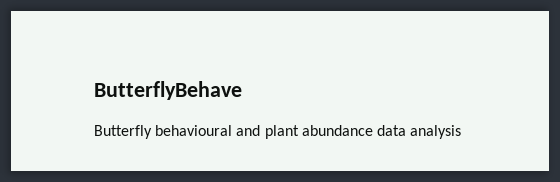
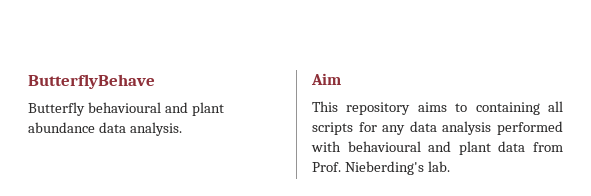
[410,125,462,139] analysis -> [129,122,182,136] [311,73,341,85] [312,101,563,115] [312,121,563,135] [311,141,563,155] [312,161,450,175] analysis. // Aim // This repository aims to containing all scripts for any data analysis performed with behavioural and plant data from Prof. Nieberding's lab.

